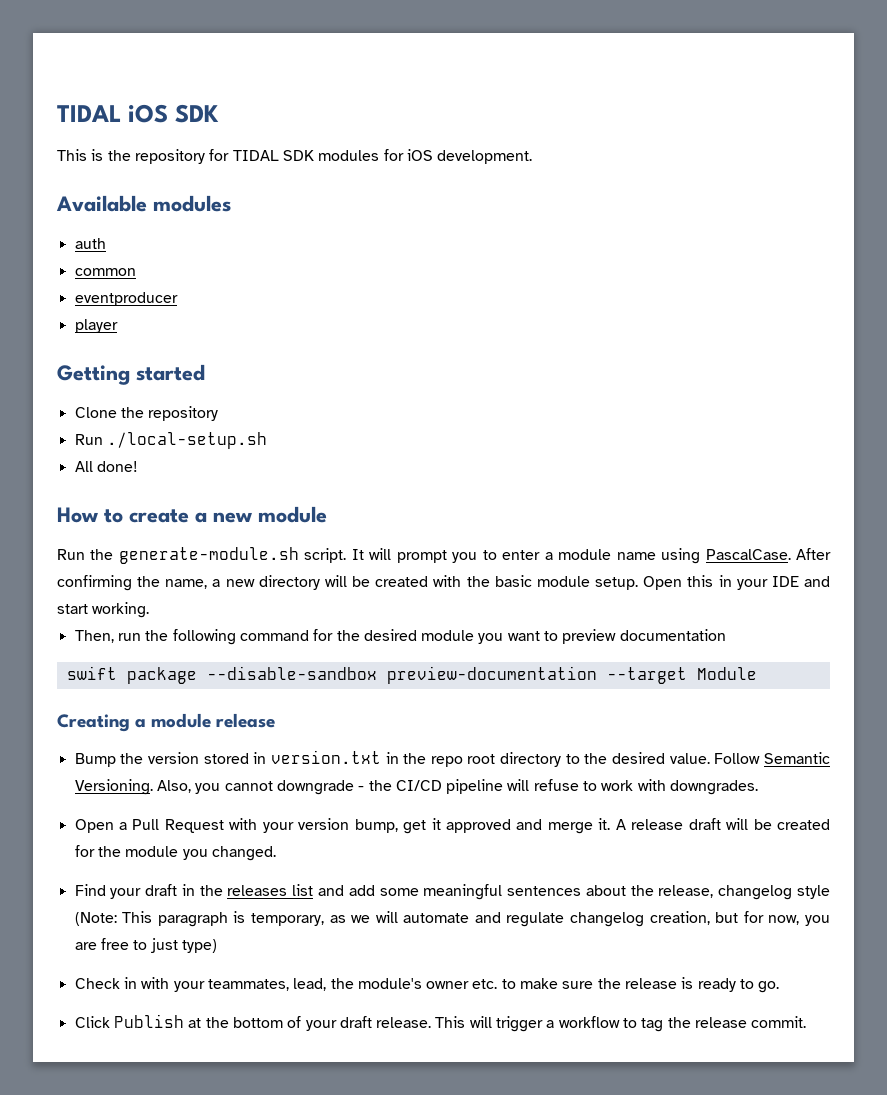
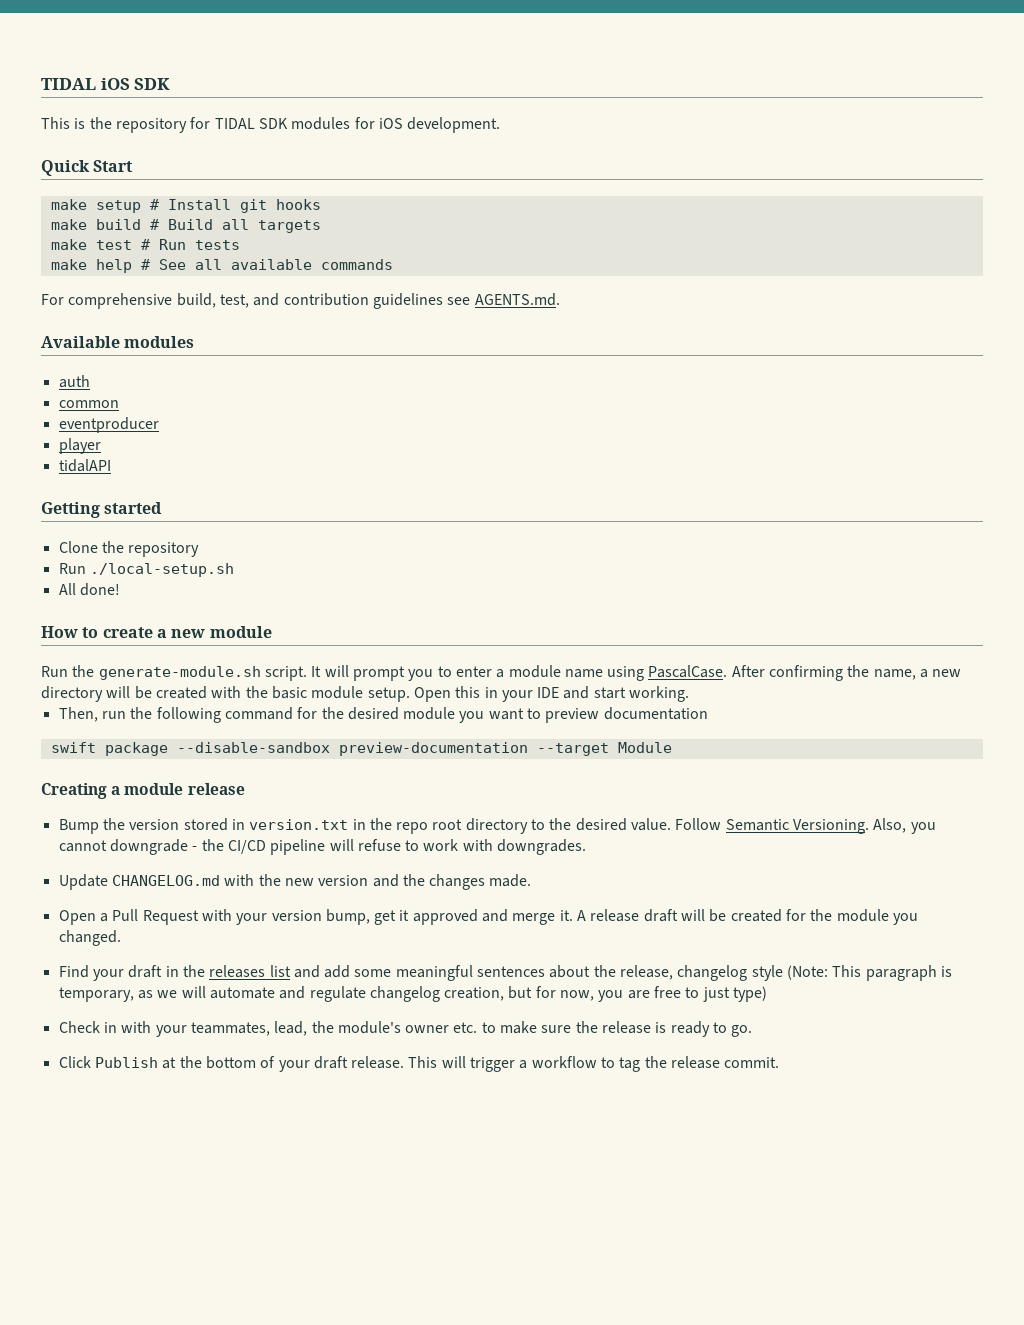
(533, 157) none -> [41,160,134,176] [50,199,321,213] [50,219,321,233] [50,239,240,250] [50,259,393,273] [41,293,560,309] // Quick Start // make setup # Install git hooks // make build # Build all targets // make test # Run tests // make help # See all available commands // For comprehensive build, test, and contribution guidelines see AGENTS.md.
(118, 326) none -> [58,459,111,472] // tidalAPI
(759, 787) none -> [58,874,532,890] // Update CHANGELOG.md with the new version and the changes made.

